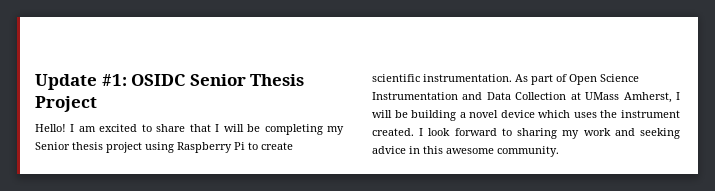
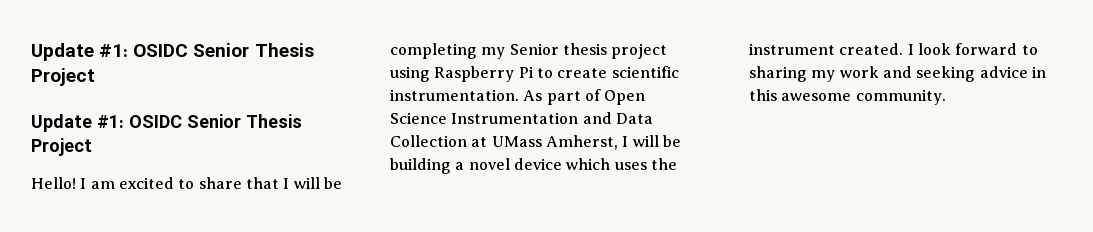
[35,74,305,90] [35,96,97,112] Update #1: OSIDC Senior Thesis Project -> [31,43,314,61] [31,68,95,86] [31,114,302,132] [31,138,92,156] Update #1: OSIDC Senior Thesis Project // Update #1: OSIDC Senior Thesis Project

